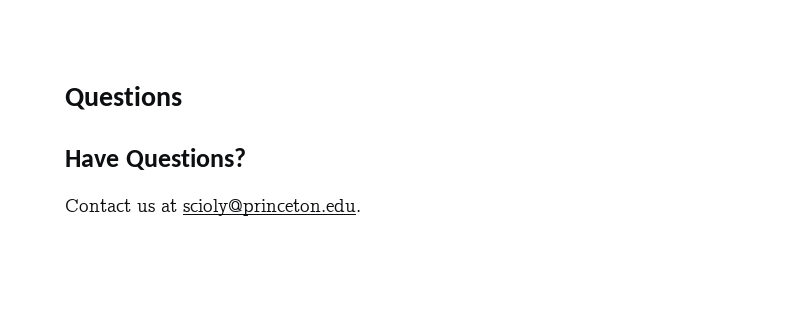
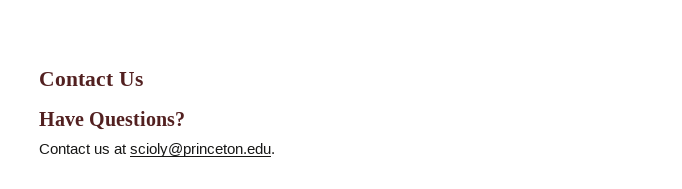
[65,86,182,110] Questions -> [39,72,143,86] Contact Us

